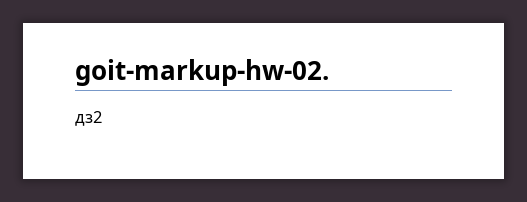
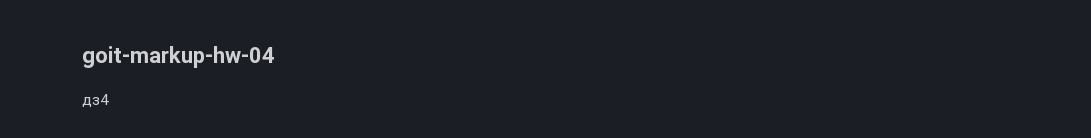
[75,59,329,86] [75,111,102,126] goit-markup-hw-02. // дз2 -> [82,46,275,68] [82,94,109,107] goit-markup-hw-04 // дз4

